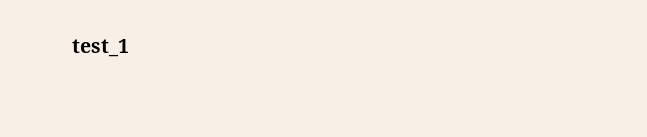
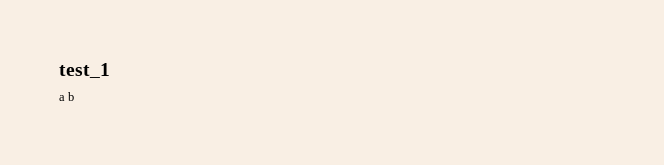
(129, 48) none -> [59,92,75,101] // a b

